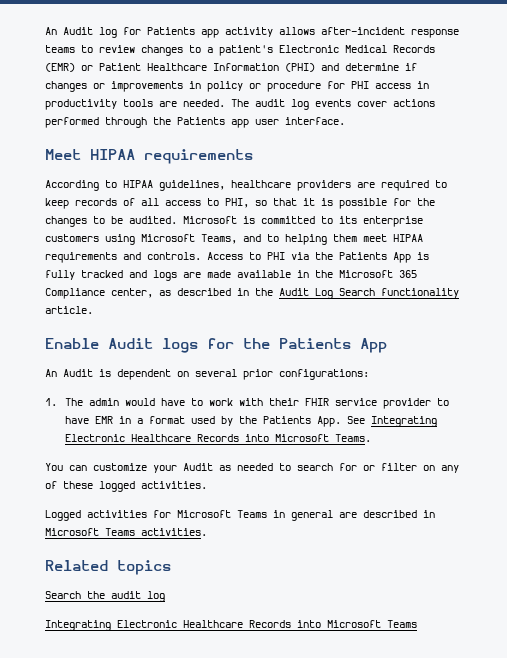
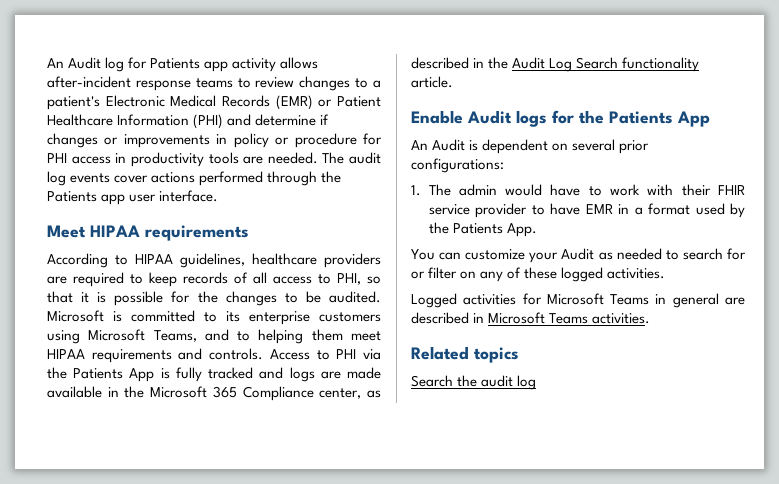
[347,416,438,427] [65,434,372,442] See Integrating Electronic Healthcare Records into Microsoft Teams. -> (537, 230) none
[45,620,417,631] // Integrating Electronic Healthcare Records into Microsoft Teams -> (537, 382) none

